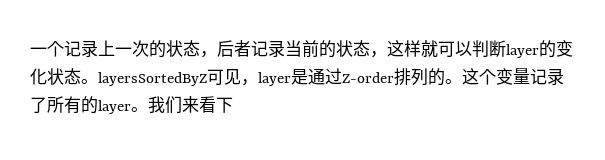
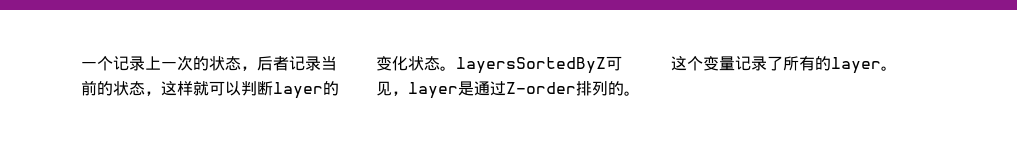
[148,96,233,114] 我们来看下 -> (897, 68) none

